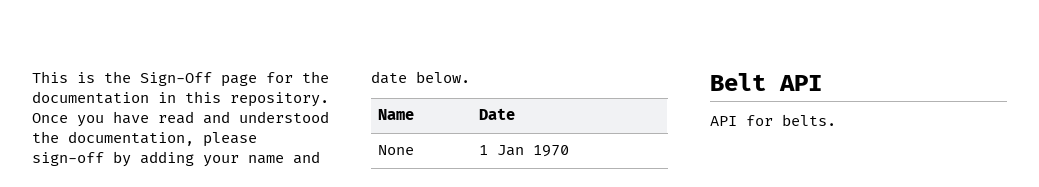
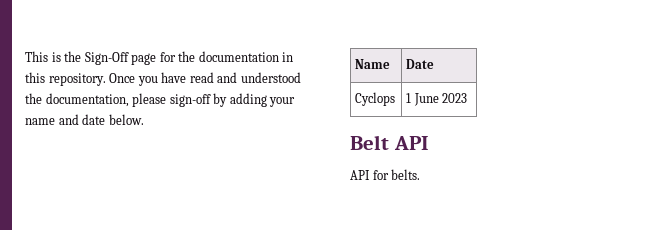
[377,145,414,155] [478,145,569,157] // None | 1 Jan 1970 -> [355,92,396,106] [406,93,468,106] // Cyclops | 1 June 2023

